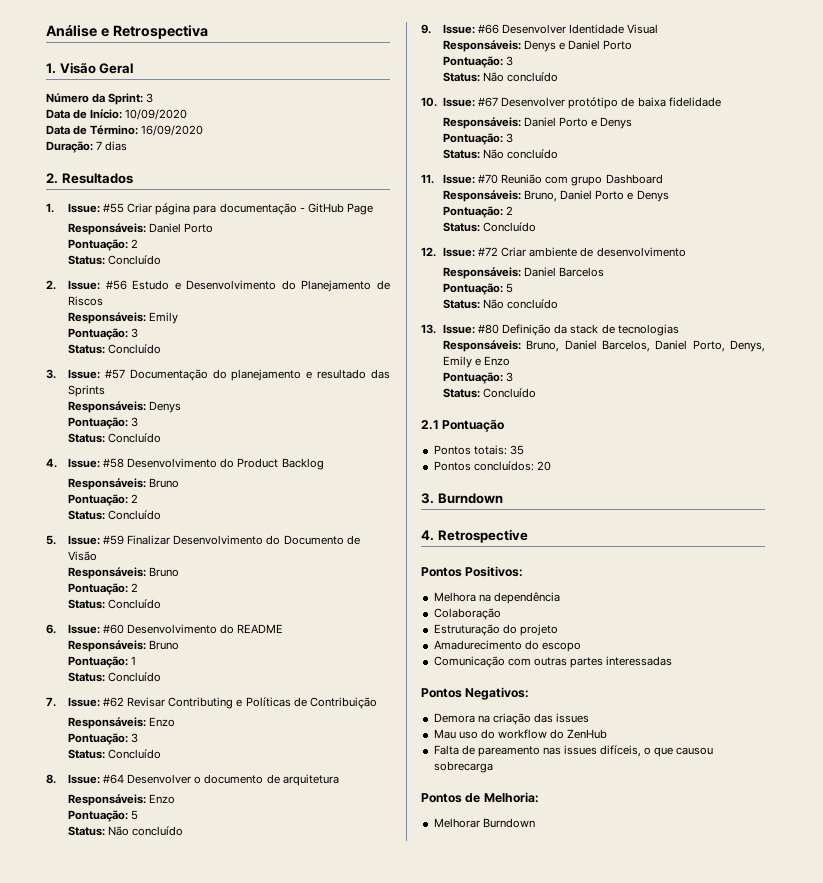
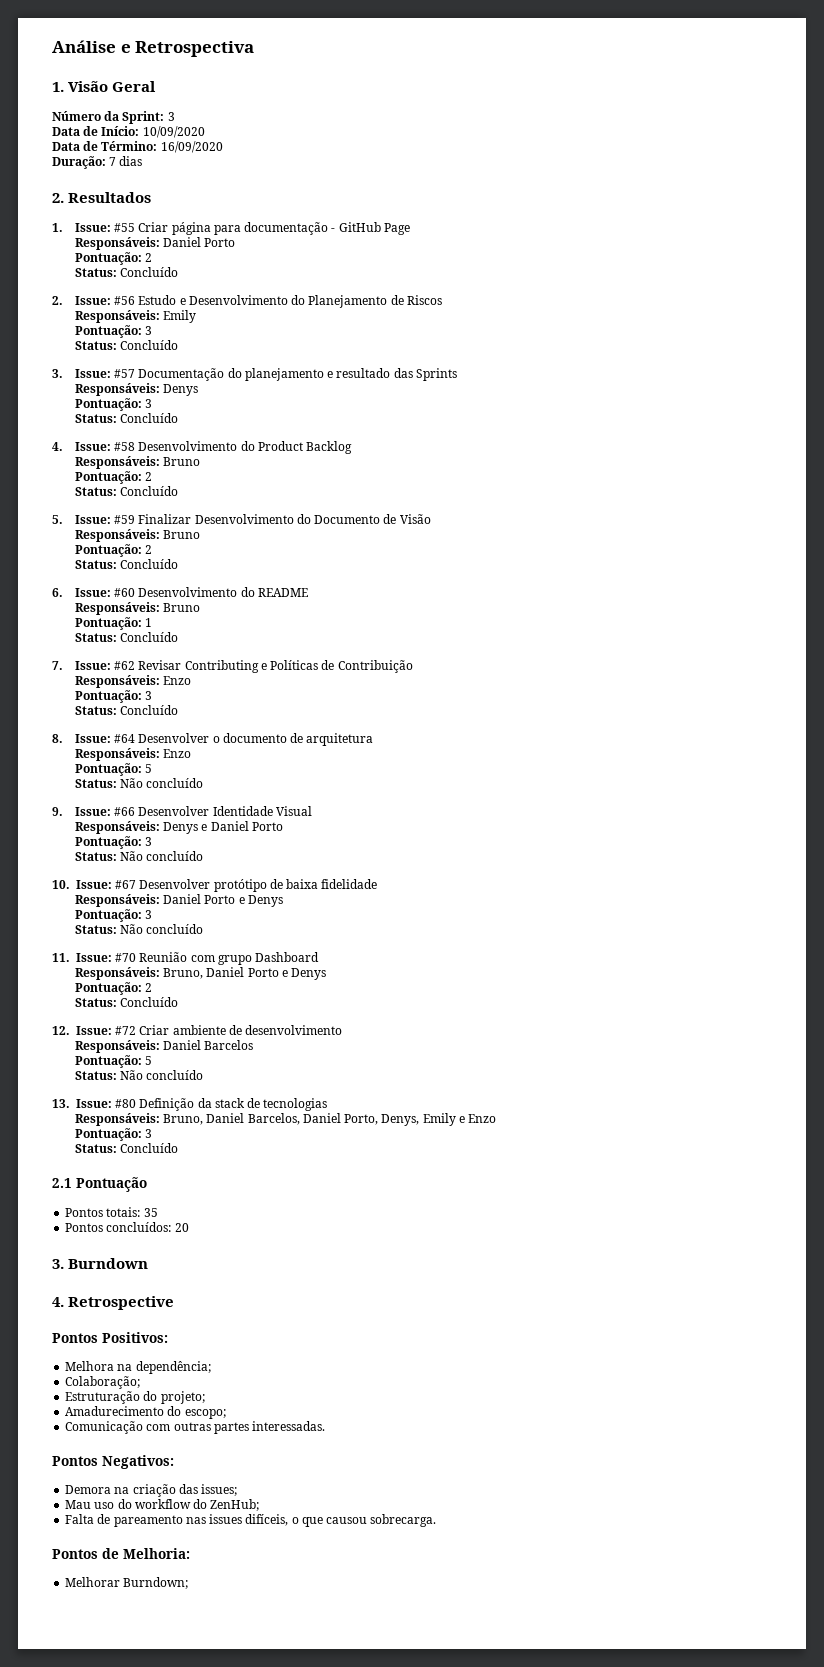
[493,592,560,604] [433,608,501,620] dependência // Colaboração -> [135,1361,211,1374] [65,1376,141,1389] dependência; // Colaboração;
[519,624,558,636] projeto -> [160,1391,205,1404] projeto;
[541,642,581,652] escopo -> [184,1409,226,1419] escopo;
[606,656,673,666] interessadas -> [252,1421,326,1431] interessadas.
[556,713,590,723] issues -> [201,1484,238,1496] issues;
[567,729,608,739] ZenHub -> [210,1499,260,1511] ZenHub;
[433,761,493,773] sobrecarga -> [370,1514,437,1527] sobrecarga.
[482,818,535,828] Burndown -> [123,1577,189,1589] Burndown;

